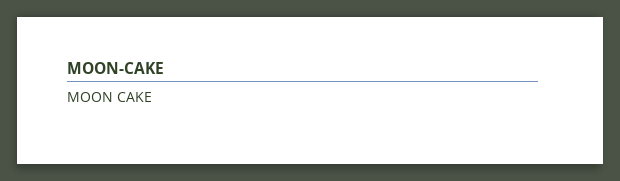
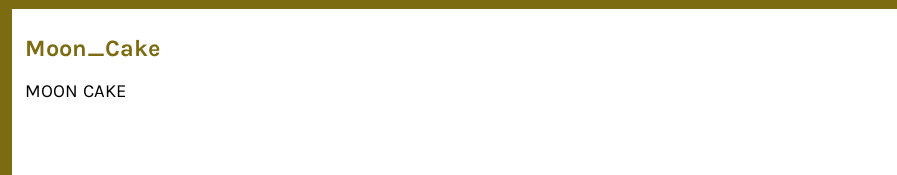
[67,62,164,74] MOON-CAKE -> [25,39,160,57] Moon_Cake

